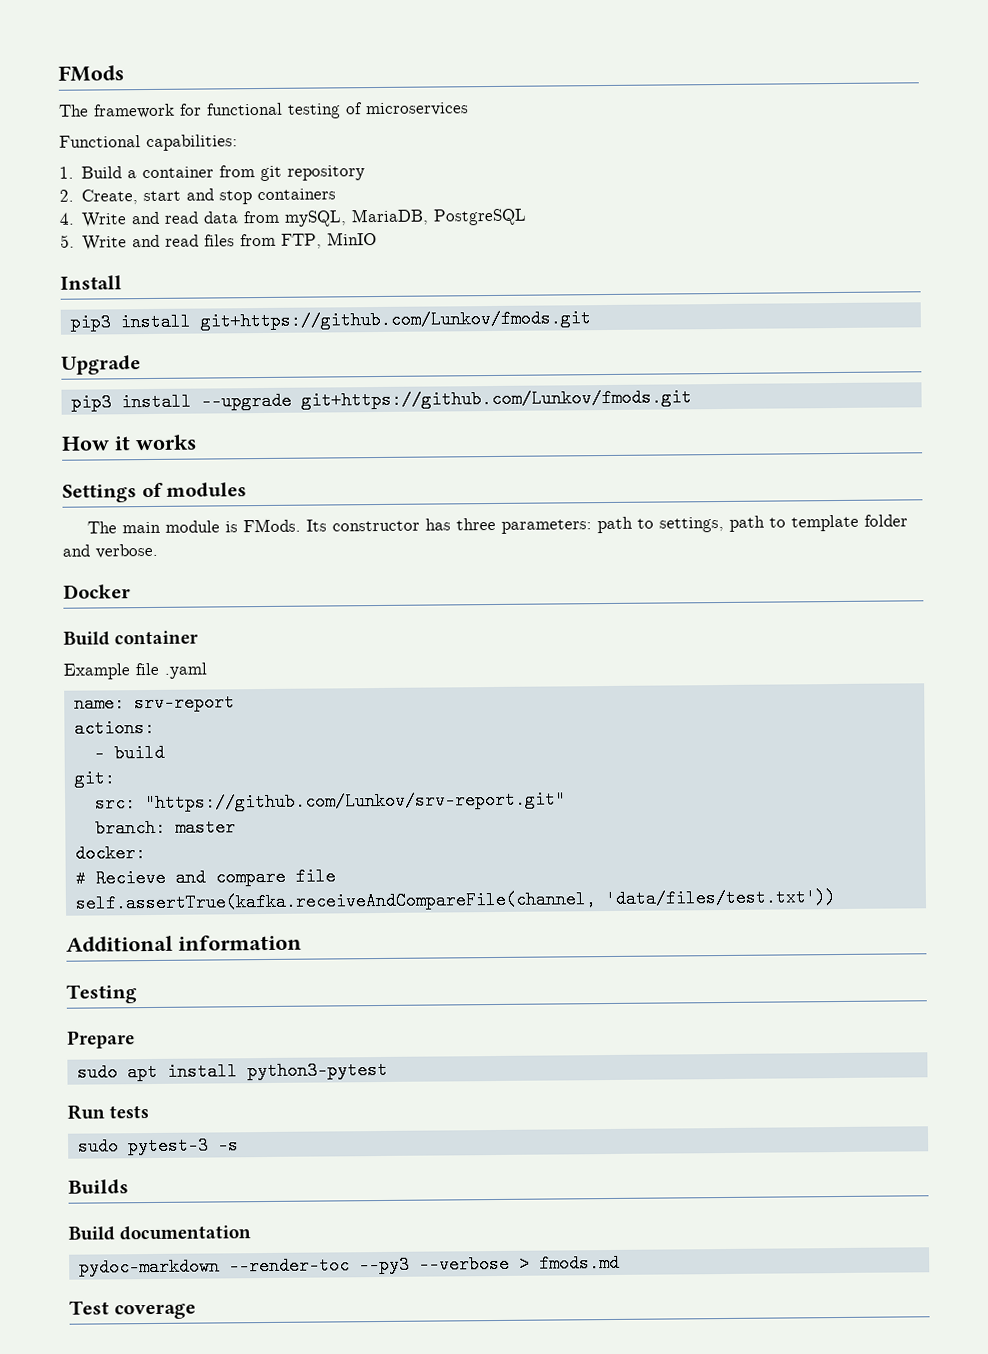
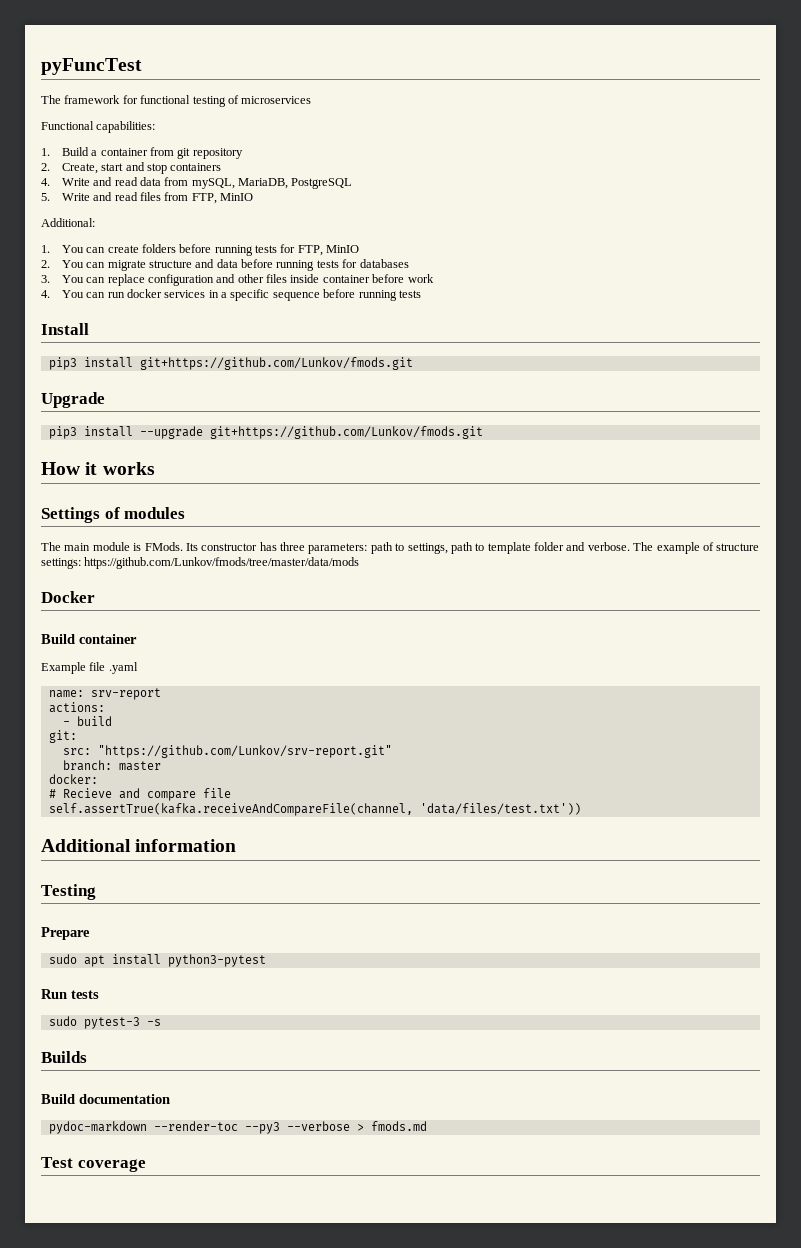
[58,65,124,82] FMods -> [41,58,142,75] pyFuncTest
(378, 239) none -> [41,218,95,227] [41,244,360,256] [41,259,409,271] [41,274,434,286] [41,289,421,301] // Additional: // 1. You can create folders before running tests for FTP, MinIO // 2. You can migrate structure and data before running tests for databases // 3. You can replace configuration and other files inside container before work // 4. You can run docker services in a specific sequence before running tests
(158, 551) none -> [633,542,760,554] [41,557,360,569] The example of structure settings: https://github.com/Lunkov/fmods/tree/master/data/mods

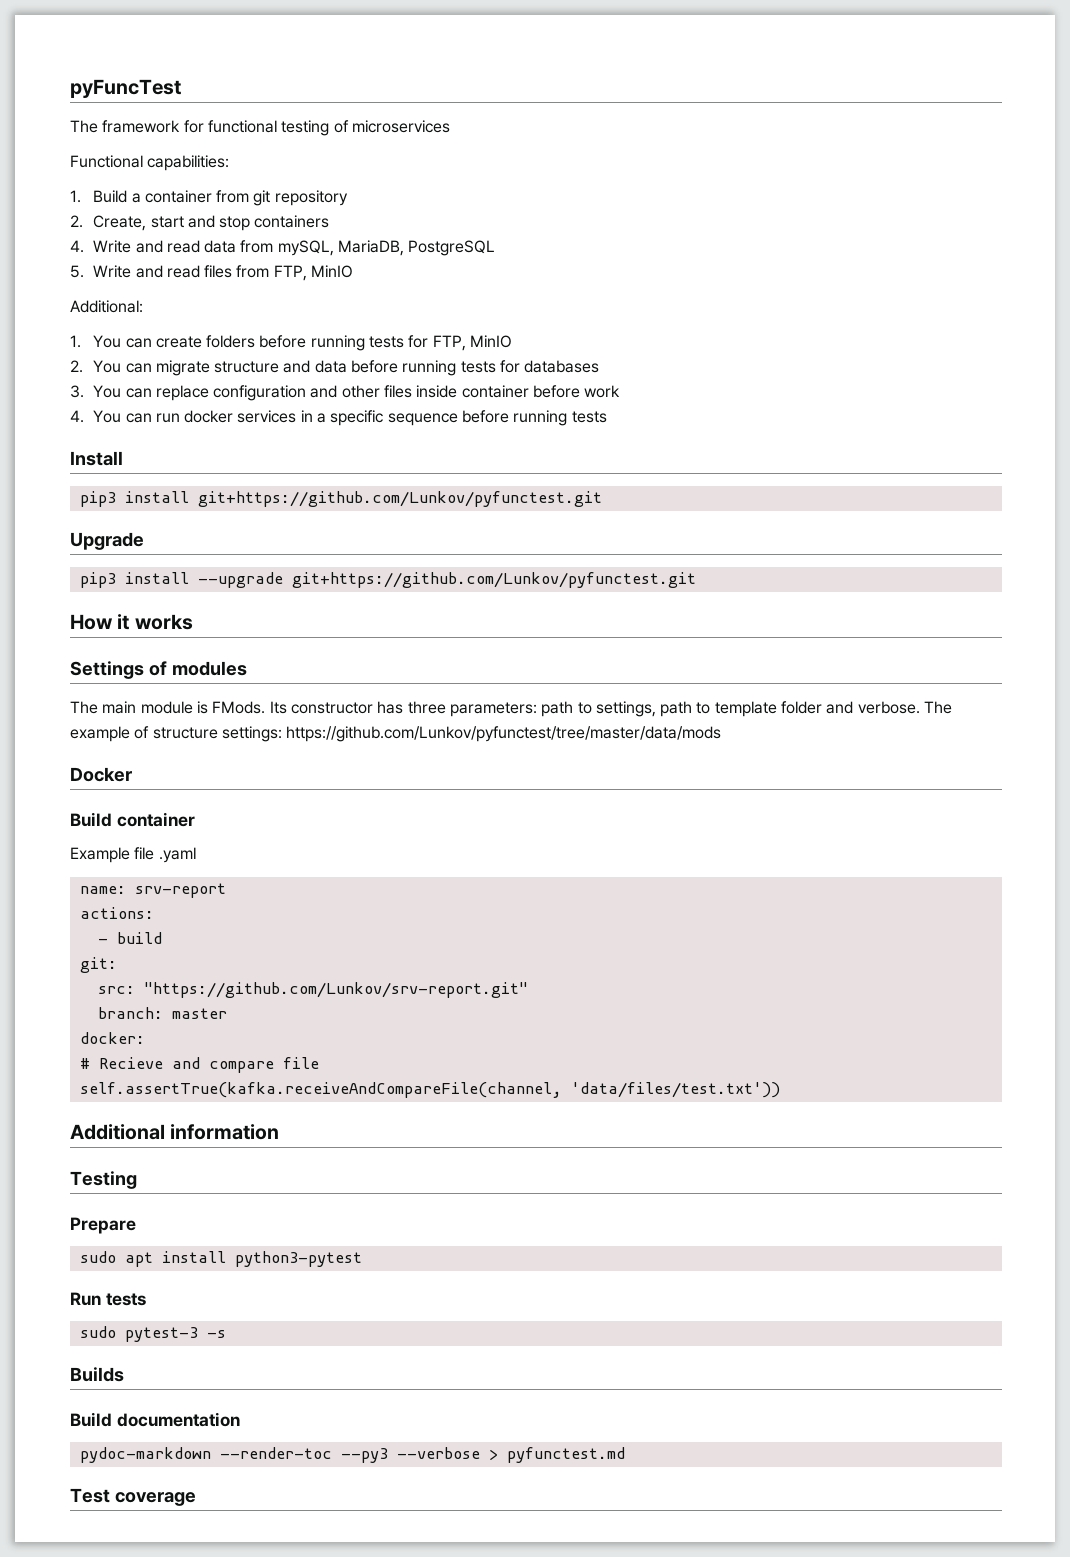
[139,357,413,370] git+https://github.com/Lunkov/fmods.git -> [197,491,602,507] git+https://github.com/Lunkov/pyfunctest.git
[209,426,483,439] git+https://github.com/Lunkov/fmods.git -> [291,572,696,588] git+https://github.com/Lunkov/pyfunctest.git
[84,557,360,569] https://github.com/Lunkov/fmods/tree/master/data/mods -> [286,726,722,742] https://github.com/Lunkov/pyfunctest/tree/master/data/mods
[370,1121,427,1131] fmods.md -> [506,1447,625,1463] pyfunctest.md

